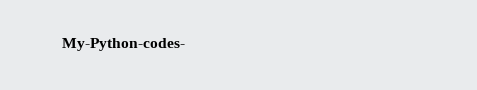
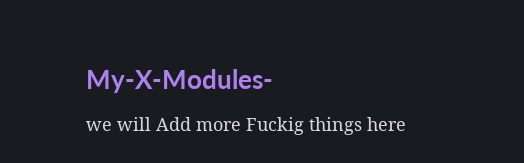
[62,38,185,51] My-Python-codes- -> [86,69,273,93] [86,117,406,135] My-X-Modules- // we will Add more Fuckig things here

